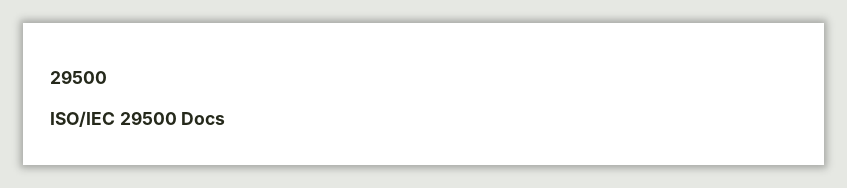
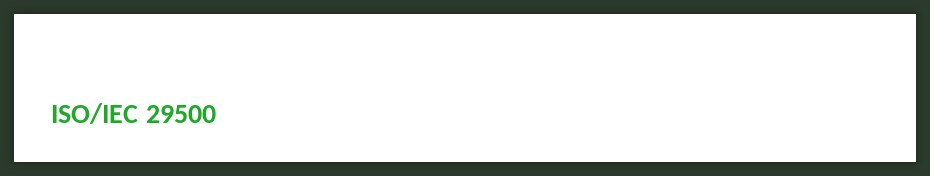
[50,70,107,84] 29500 // -> (51, 113) none
[181,112,226,125] Docs -> (216, 114) none

